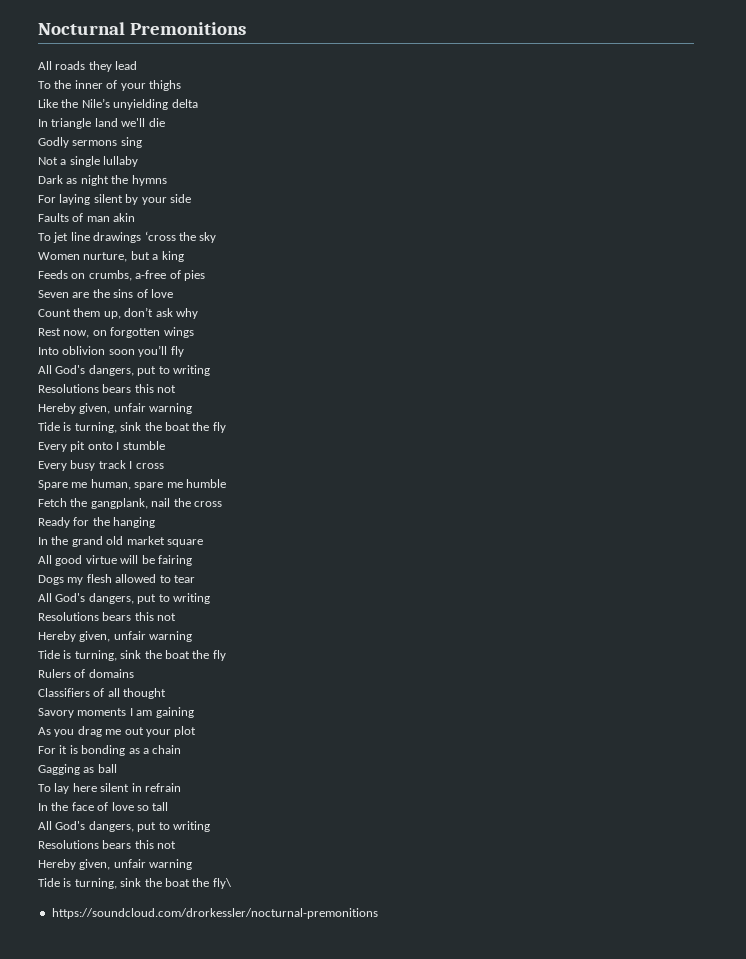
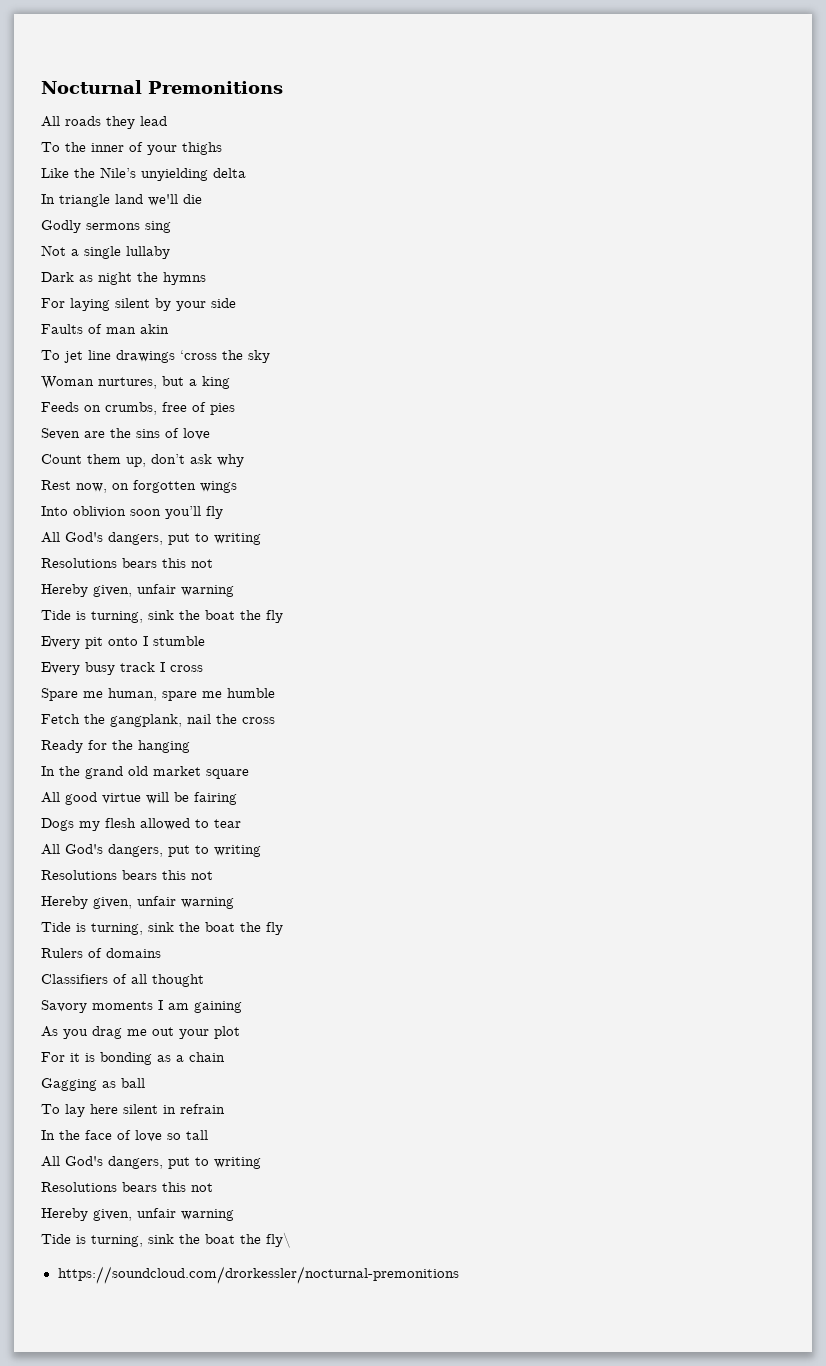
[38,252,128,262] Women nurture, -> [41,376,157,389] Woman nurtures,
[135,270,167,279] a-free -> [162,402,187,412] free

